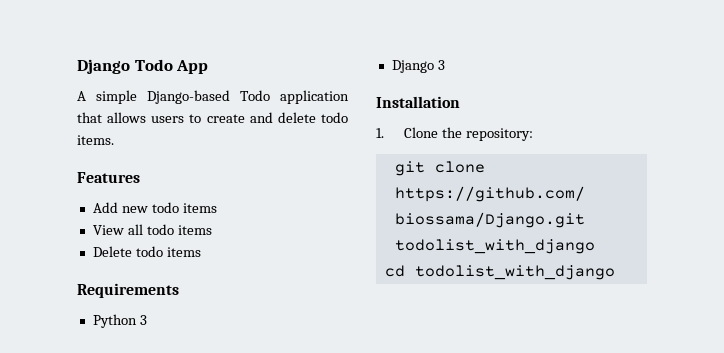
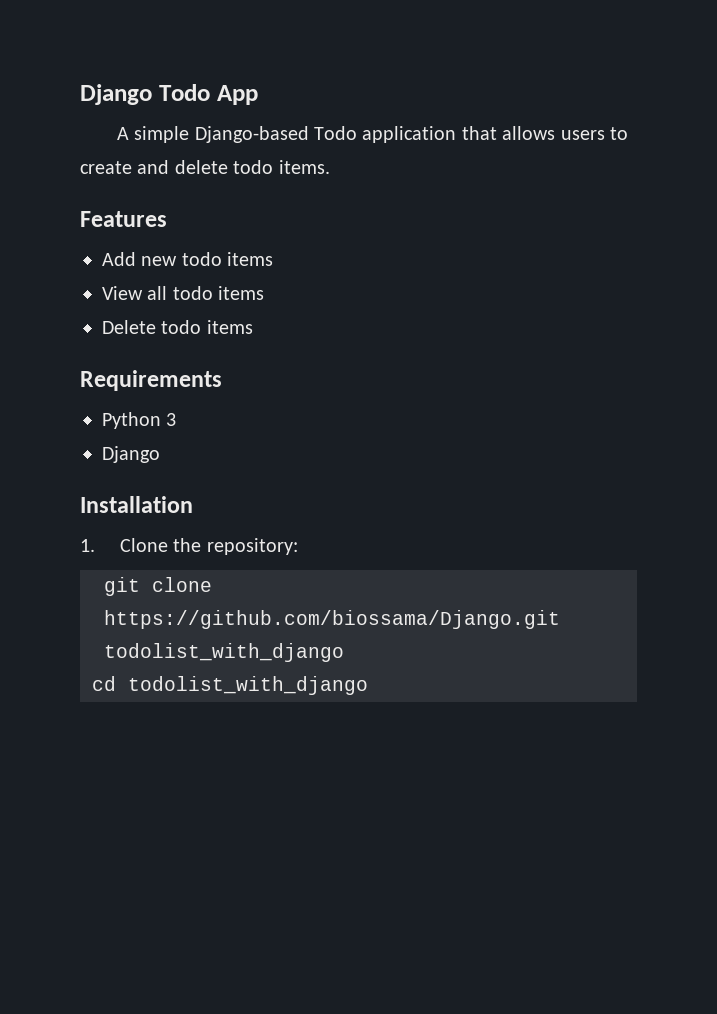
[437,60,445,70] 3 -> (160, 454) none

